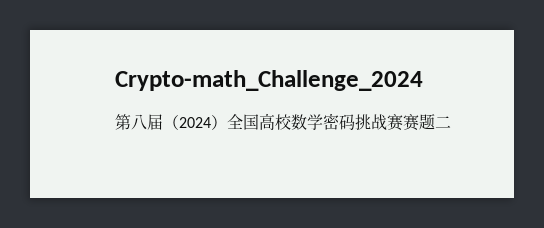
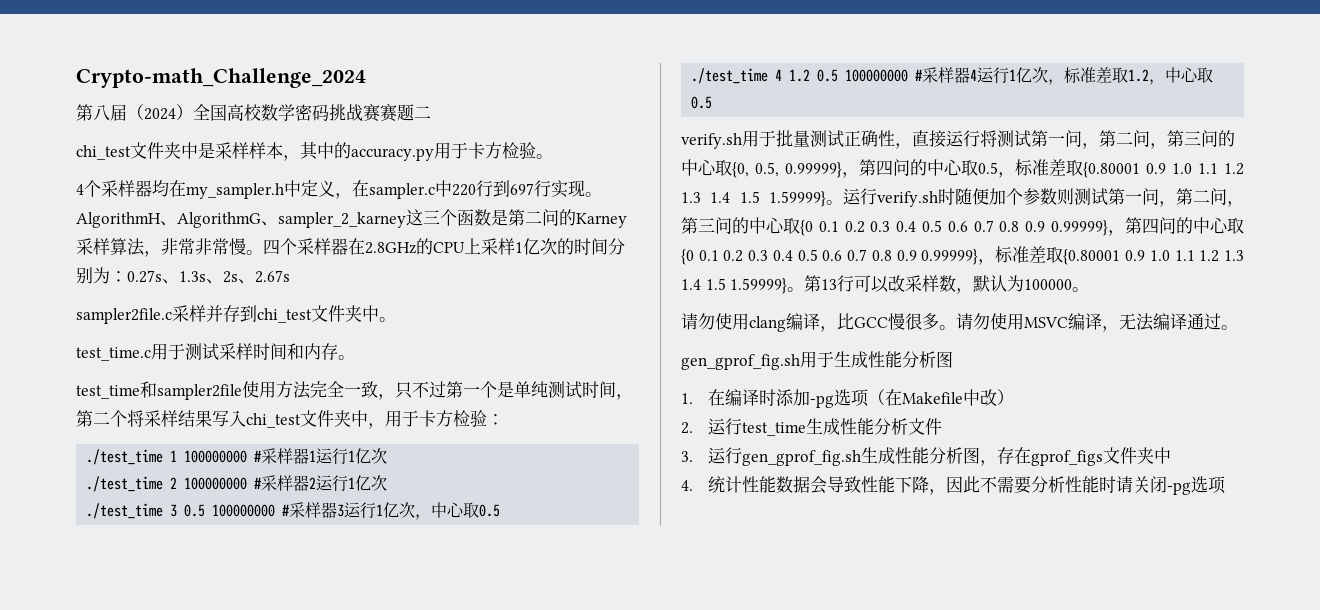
(451, 122) none -> [76,141,553,161] [76,180,602,199] [76,209,627,228] [76,238,625,257] [76,267,290,284] [76,305,396,324] [76,343,355,361] [76,381,633,400] [76,410,504,429] [86,448,388,465] [86,475,388,492] [86,502,501,520] [691,67,1214,85] [691,96,713,109] [681,130,1235,149] [681,159,1244,178] [681,188,1244,207] [681,217,1244,236] [681,246,1244,265] [681,275,1090,294] [681,313,1238,332] [681,351,953,370] [681,389,1015,408] [681,418,943,436] [681,447,1172,466] [681,476,1227,495] // chi_test文件夹中是采样样本，其中的accuracy.py用于卡方检验。 // 4个采样器均在my_sampler.h中定义，在sampler.c中220行到697行实现。AlgorithmH、AlgorithmG、sampler_2_karney这三个函数是第二问的Karney采样算法，非常非常慢。四个采样器在2.8GHz的CPU上采样1亿次的时间分别为：0.27s、1.3s、2s、2.67s // sampler2file.c采样并存到chi_test文件夹中。 // test_time.c用于测试采样时间和内存。 // test_time和sampler2file使用方法完全一致，只不过第一个是单纯测试时间，第二个将采样结果写入chi_test文件夹中，用于卡方检验： // ./test_time 1 100000000 #采样器1运行1亿次 // ./test_time 2 100000000 #采样器2运行1亿次 // ./test_time 3 0.5 100000000 #采样器3运行1亿次，中心取0.5 // ./test_time 4 1.2 0.5 100000000 #采样器4运行1亿次，标准差取1.2，中心取0.5 // verify.sh用于批量测试正确性，直接运行将测试第一问，第二问，第三问的中心取{0, 0.5, 0.99999}，第四问的中心取0.5，标准差取{0.80001 0.9 1.0 1.1 1.2 1.3 1.4 1.5 1.59999}。运行verify.sh时随便加个参数则测试第一问，第二问，第三问的中心取{0 0.1 0.2 0.3 0.4 0.5 0.6 0.7 0.8 0.9 0.99999}，第四问的中心取{0 0.1 0.2 0.3 0.4 0.5 0.6 0.7 0.8 0.9 0.99999}，标准差取{0.80001 0.9 1.0 1.1 1.2 1.3 1.4 1.5 1.59999}。第13行可以改采样数，默认为100000。 // 请勿使用clang编译，比GCC慢很多。请勿使用MSVC编译，无法编译通过。 // gen_gprof_fig.sh用于生成性能分析图 // 1.在编译时添加-pg选项（在Makefile中改） // 2.运行test_time生成性能分析文件 // 3.运行gen_gprof_fig.sh生成性能分析图，存在gprof_figs文件夹中 // 4.统计性能数据会导致性能下降，因此不需要分析性能时请关闭-pg选项

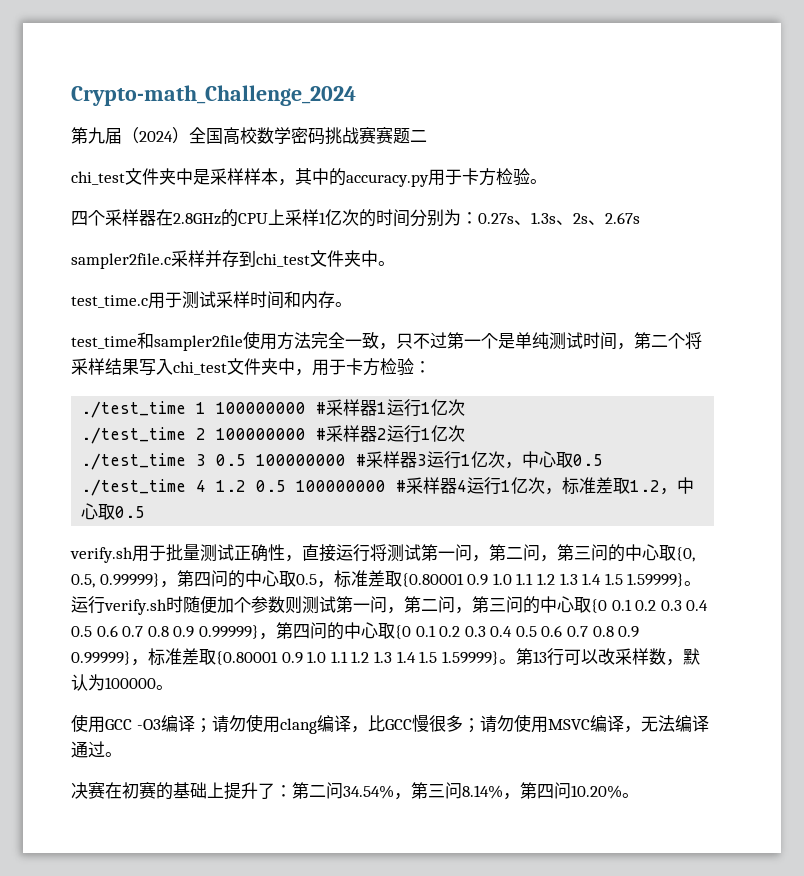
[93,104,110,121] 八 -> [88,127,105,144] 九
[76,180,602,199] [76,209,627,228] [76,238,263,257] 4个采样器均在my_sampler.h中定义，在sampler.c中220行到697行实现。AlgorithmH、AlgorithmG、sampler_2_karney这三个函数是第二问的Karney采样算法，非常非常慢。 -> (547, 181) none
(1090, 289) none -> [71,714,212,733] 使用GCC -O3编译；
[939,325,956,330] 。 -> [462,718,480,733] ；
[681,351,953,370] [681,389,1015,408] [681,418,943,436] [681,447,1172,466] [681,476,1227,495] gen_gprof_fig.sh用于生成性能分析图 // 1.在编译时添加-pg选项（在Makefile中改） // 2.运行test_time生成性能分析文件 // 3.运行gen_gprof_fig.sh生成性能分析图，存在gprof_figs文件夹中 // 4.统计性能数据会导致性能下降，因此不需要分析性能时请关闭-pg选项 -> [71,781,639,800] 决赛在初赛的基础上提升了：第二问34.54%，第三问8.14%，第四问10.20%。

